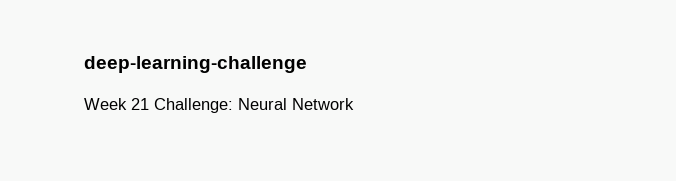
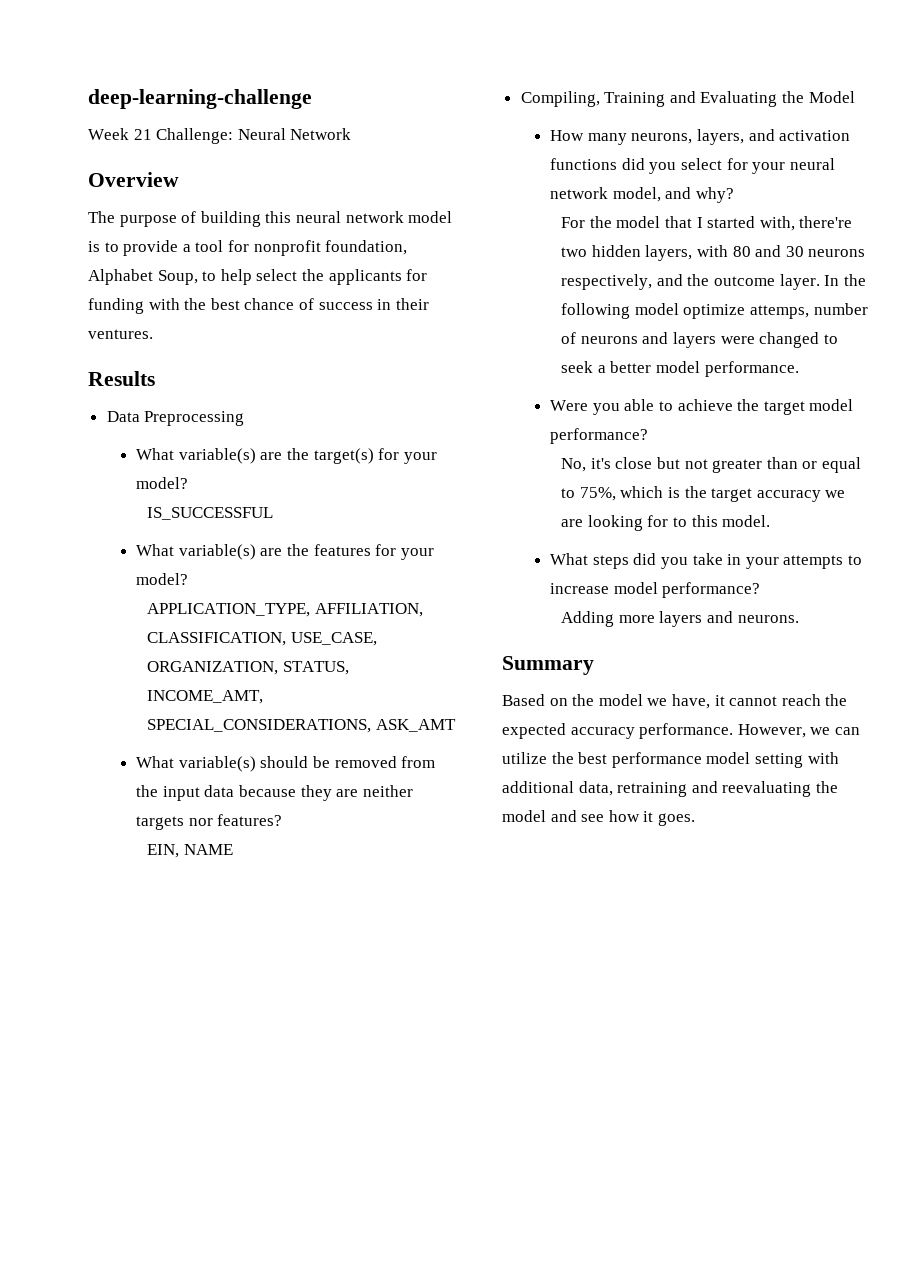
(354, 104) none -> [88,172,179,187] [88,211,453,227] [88,240,408,256] [88,269,428,285] [88,298,429,314] [88,329,153,339] [88,371,155,386] [106,411,245,426] [136,448,437,464] [136,477,189,489] [147,507,274,520] [136,544,434,560] [136,573,189,585] [147,603,423,617] [147,632,377,646] [147,661,349,675] [147,690,264,704] [147,719,456,733] [136,756,436,772] [136,785,413,801] [136,814,283,830] [147,844,233,858] [520,91,855,107] [550,129,851,145] [550,158,835,174] [550,187,735,203] [561,216,853,231] [561,245,866,261] [561,274,866,290] [561,303,868,319] [561,332,838,348] [561,361,799,377] [550,399,854,415] [550,428,649,444] [561,457,861,473] [561,486,846,502] [561,515,771,531] [550,553,862,569] [550,582,761,598] [561,611,799,627] [502,656,594,675] [502,694,848,709] [502,723,860,739] [502,752,839,768] [502,781,838,797] [502,810,695,826] // Overview // The purpose of building this neural network model is to provide a tool for nonprofit foundation, Alphabet Soup, to help select the applicants for funding with the best chance of success in their ventures. // Results // Data Preprocessing // What variable(s) are the target(s) for your model? // IS_SUCCESSFUL // What variable(s) are the features for your model? // APPLICATION_TYPE, AFFILIATION, CLASSIFICATION, USE_CASE, ORGANIZATION, STATUS, INCOME_AMT, SPECIAL_CONSIDERATIONS, ASK_AMT // What variable(s) should be removed from the input data because they are neither targets nor features? // EIN, NAME // Compiling, Training and Evaluating the Model // How many neurons, layers, and activation functions did you select for your neural network model, and why? // For the model that I started with, there're two hidden layers, with 80 and 30 neurons respectively, and the outcome layer. In the following model optimize attemps, number of neurons and layers were changed to seek a better model performance. // Were you able to achieve the target model performance? // No, it's close but not greater than or equal to 75%, which is the target accuracy we are looking for to this model. // What steps did you take in your attempts to increase model performance? // Adding more layers and neurons. // Summary // Based on the model we have, it cannot reach the expected accuracy performance. However, we can utilize the best performance model setting with additional data, retraining and reevaluating the model and see how it goes.

